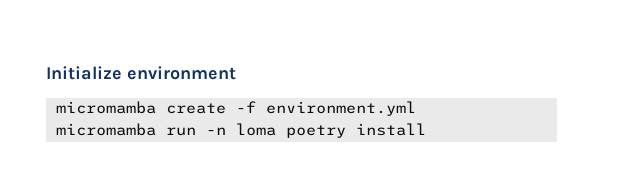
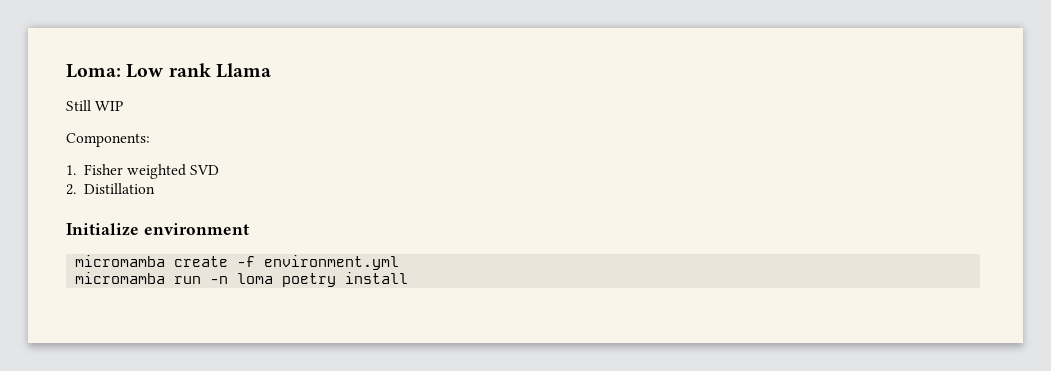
(46, 73) none -> [66,63,271,78] [66,100,124,111] [66,133,150,147] [66,164,220,179] [66,183,155,195] Loma: Low rank Llama // Still WIP // Components: // 1. Fisher weighted SVD // 2. Distillation //

